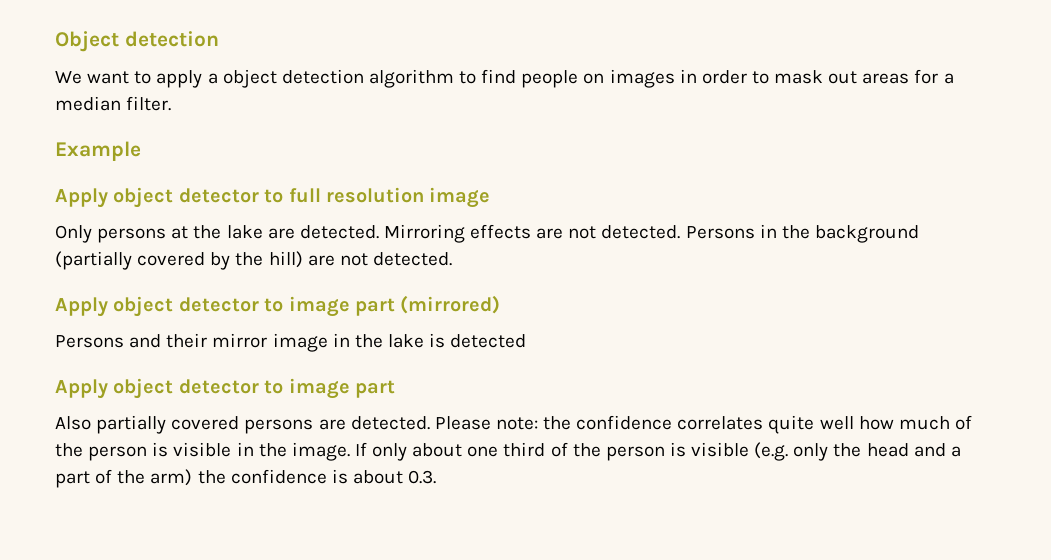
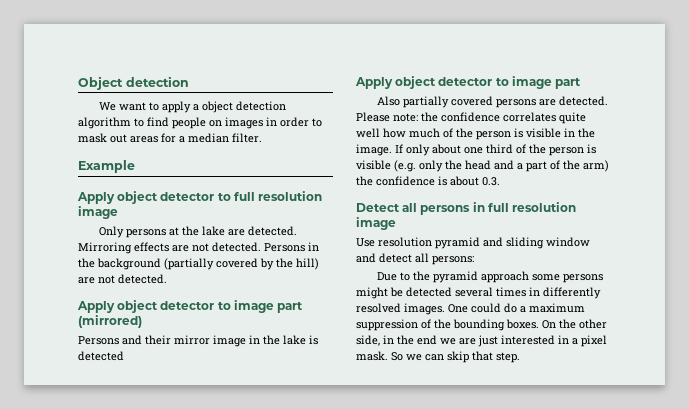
(437, 477) none -> [356,202,577,215] [356,217,396,230] [356,237,590,249] [356,253,474,265] [377,271,604,283] [356,287,601,299] [356,303,585,315] [356,319,607,331] [356,335,607,347] [356,351,520,363] // Detect all persons in full resolution image // Use resolution pyramid and sliding window and detect all persons: // Due to the pyramid approach some persons might be detected several times in differently resolved images. One could do a maximum suppression of the bounding boxes. On the other side, in the end we are just interested in a pixel mask. So we can skip that step.

